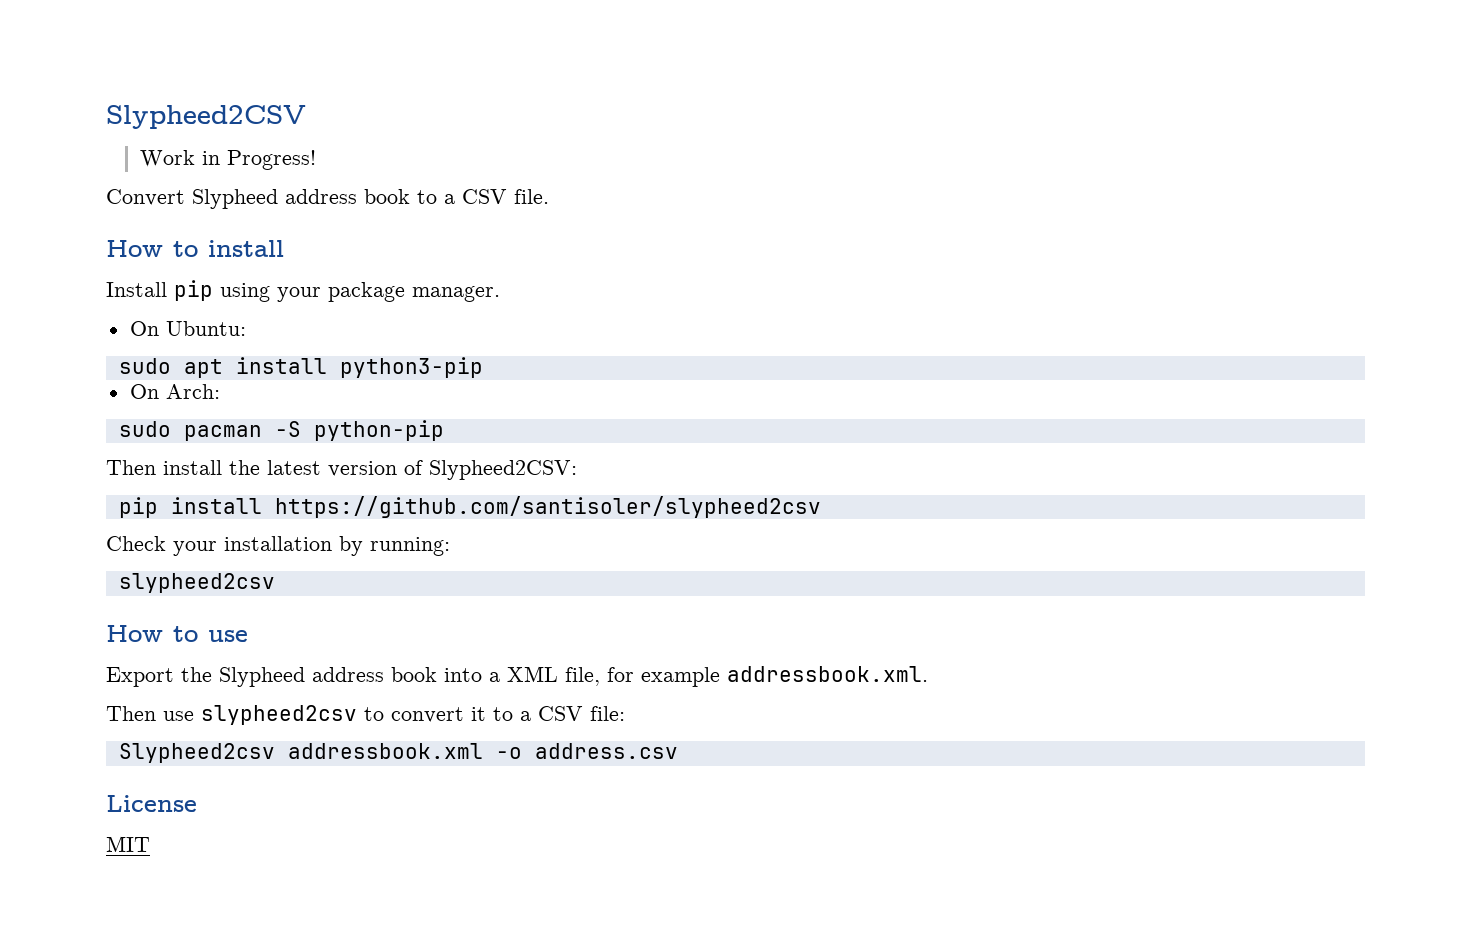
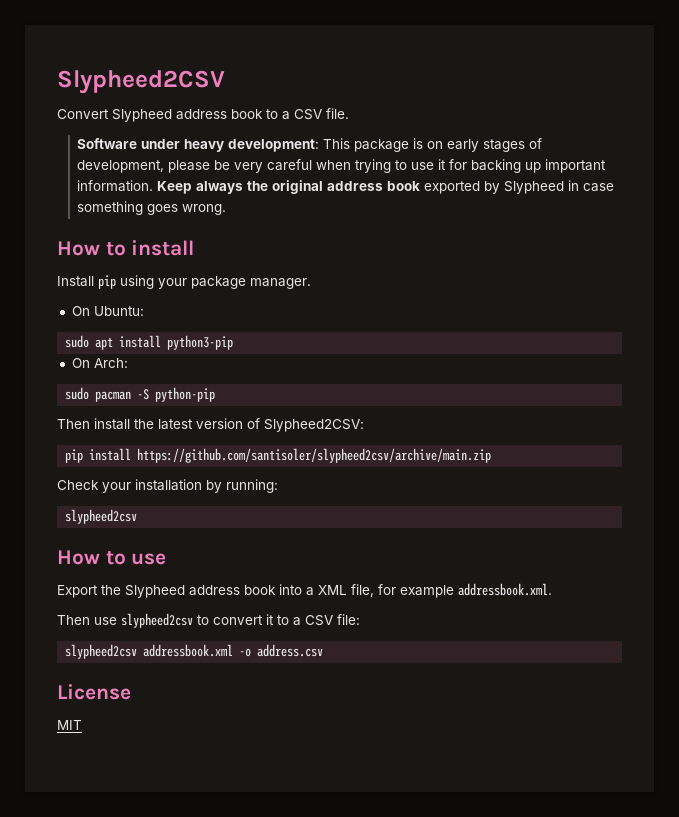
[139,150,316,170] // Work in Progress! -> (225, 82) none
(549, 196) none -> [77,138,543,152] [77,159,607,173] [77,180,615,194] [77,201,227,215] // Software under heavy development: This package is on early stages of development, please be very careful when trying to use it for backing up important information. Keep always the original address book exported by Slypheed in case something goes wrong.
[274,496,821,518] https://github.com/santisoler/slypheed2csv -> [137,448,492,463] https://github.com/santisoler/slypheed2csv/archive/main.zip
[118,743,275,763] Slypheed2csv -> [65,644,138,659] slypheed2csv

